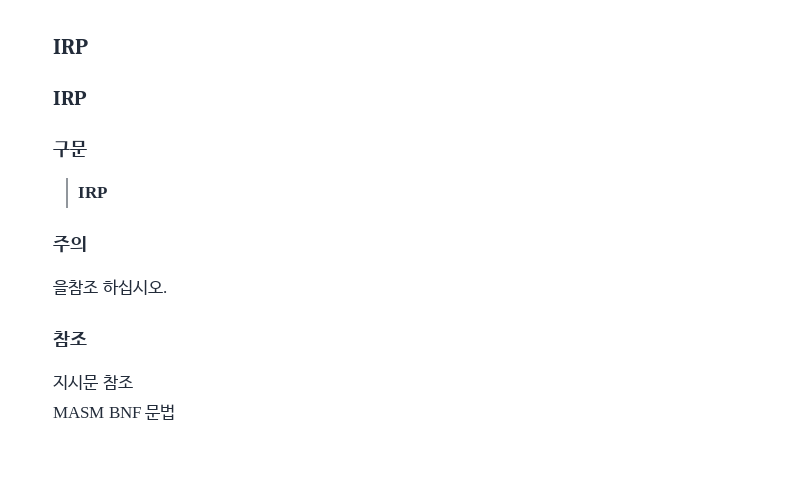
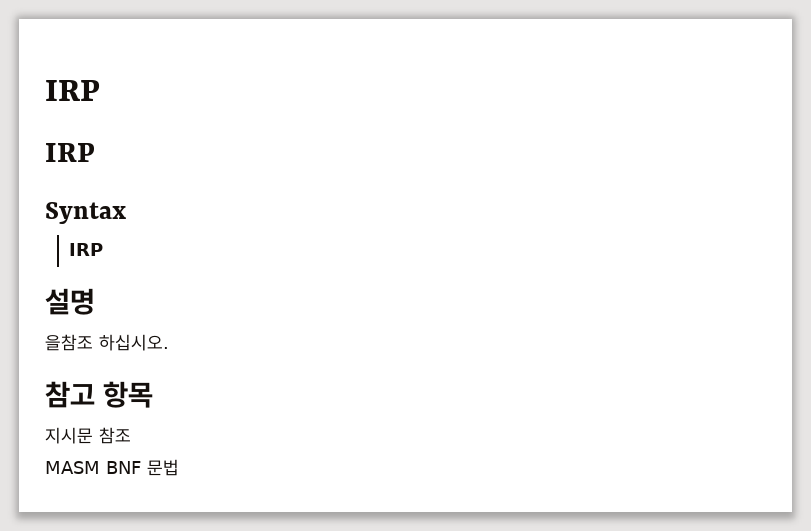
[53,140,87,158] [77,187,107,198] [53,235,87,253] 구문 // IRP // 주의 -> [45,202,126,224] [69,243,104,256] [45,288,95,315] Syntax // IRP // 설명
[53,331,87,347] 참조 -> [45,381,153,408] 참고 항목

